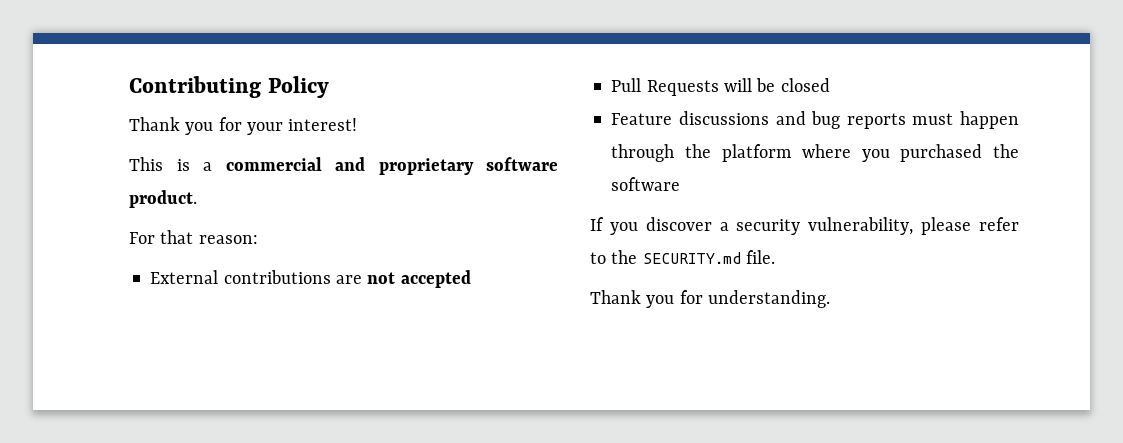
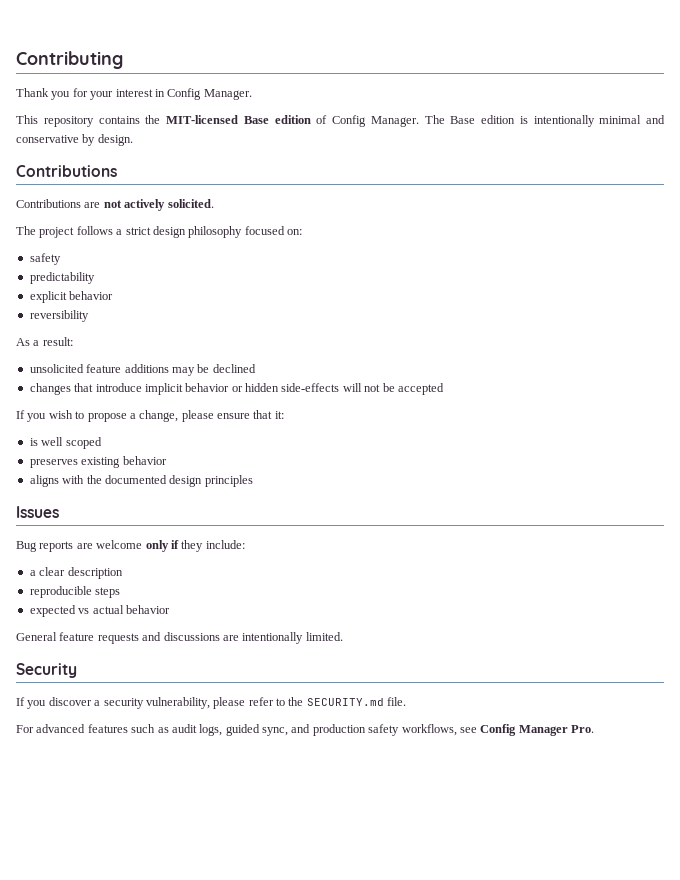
[267,76,329,98] Policy -> (123, 60) none
[288,118,358,131] [129,157,558,175] [129,190,197,208] [129,230,258,244] [150,270,471,288] [611,78,830,96] [611,111,1019,129] [611,144,1019,162] [611,177,681,191] interest! // This is a commercial and proprietary software product. // For that reason: // External contributions are not accepted // Pull Requests will be closed // Feature discussions and bug reports must happen through the platform where you purchased the software -> [115,88,252,100] [16,115,665,127] [16,134,133,146] [16,165,117,177] [16,199,214,211] [16,226,302,238] [29,253,61,265] [29,272,95,284] [29,291,114,303] [29,310,89,322] [16,337,73,346] [29,364,256,376] [29,383,444,395] [16,410,284,422] [29,437,102,449] [29,456,167,468] [29,475,253,487] [16,506,59,518] [16,540,245,552] [29,567,123,579] [29,586,121,598] [29,605,170,617] [16,632,343,644] [16,663,77,678] interest in Config Manager. // This repository contains the MIT-licensed Base edition of Config Manager. The Base edition is intentionally minimal and conservative by design. // Contributions // Contributions are not actively solicited. // The project follows a strict design philosophy focused on: // safety // predictability // explicit behavior // reversibility // As a result: // unsolicited feature additions may be declined // changes that introduce implicit behavior or hidden side-effects will not be accepted // If you wish to propose a change, please ensure that it: // is well scoped // preserves existing behavior // aligns with the documented design principles // Issues // Bug reports are welcome only if they include: // a clear description // reproducible steps // expected vs actual behavior // General feature requests and discussions are intentionally limited. // Security
[590,290,830,308] Thank you for understanding. -> [16,724,594,736] For advanced features such as audit logs, guided sync, and production safety workflows, see Config Manager Pro.

